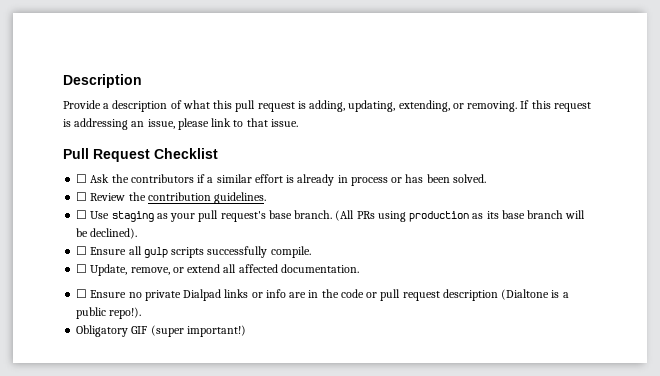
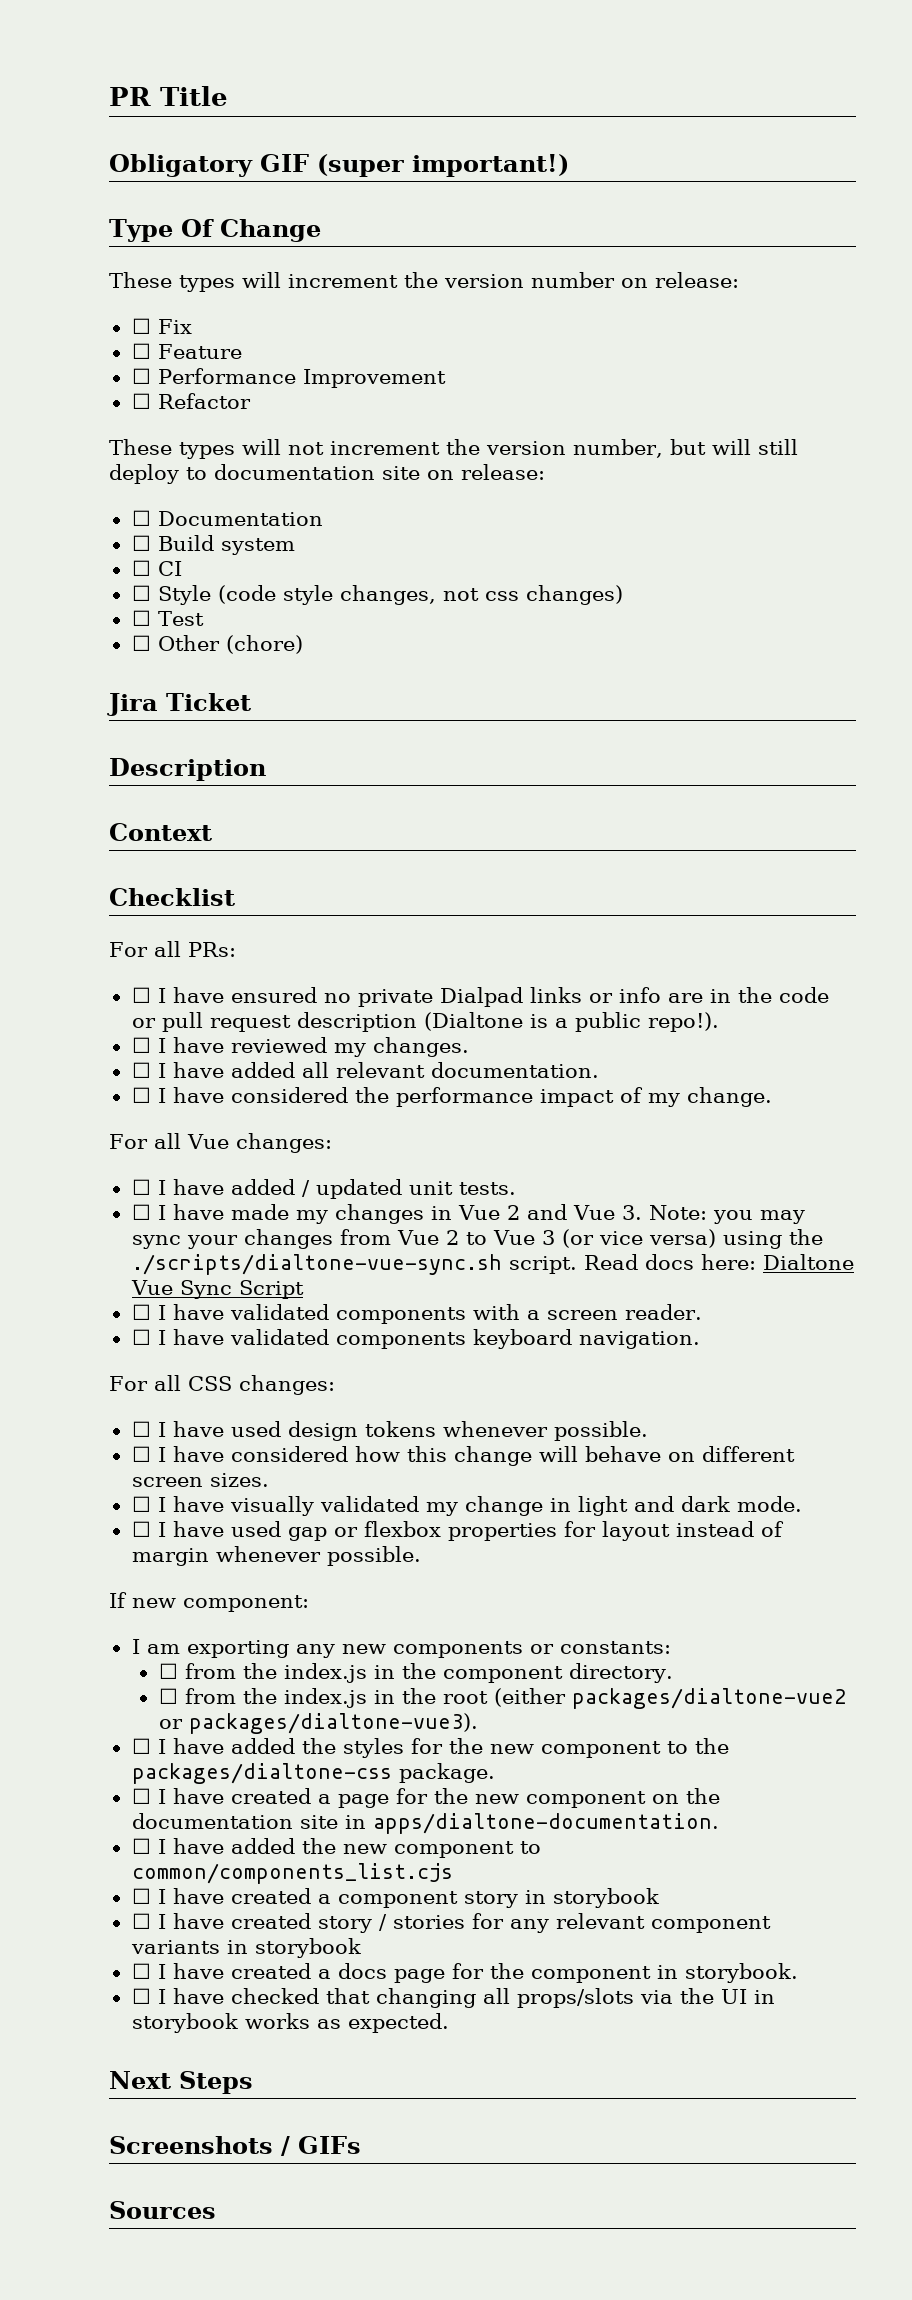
[63,74,142,88] [63,100,591,112] [63,118,298,130] [63,148,218,162] [76,174,486,186] [76,192,267,204] [76,210,586,222] [76,228,138,239] [76,246,311,258] [76,264,359,276] [76,289,127,298] Description // Provide a description of what this pull request is adding, updating, extending, or removing. If this request is addressing an issue, please link to that issue. // Pull Request Checklist // ☐ Ask the contributors if a similar effort is already in process or has been solved. // ☐ Review the contribution guidelines. // ☐ Use staging as your pull request's base branch. (All PRs using production as its base branch will be declined). // ☐ Ensure all gulp scripts successfully compile. // ☐ Update, remove, or extend all affected documentation. // ☐ Ensure -> [109,86,228,106] [109,154,569,177] [109,219,321,242] [109,272,739,292] [131,318,192,334] [131,343,242,359] [131,368,446,388] [131,393,251,409] [109,439,798,459] [109,464,545,484] [131,510,323,526] [131,535,295,555] [131,560,182,576] [131,585,623,605] [131,610,204,626] [131,635,303,654] [107,693,251,716] [109,758,266,781] [109,823,212,841] [109,888,235,906] [109,941,236,957] [131,987,317,1003] PR Title // Obligatory GIF (super important!) // Type Of Change // These types will increment the version number on release: // ☐ Fix // ☐ Feature // ☐ Performance Improvement // ☐ Refactor // These types will not increment the version number, but will still deploy to documentation site on release: // ☐ Documentation // ☐ Build system // ☐ CI // ☐ Style (code style changes, not css changes) // ☐ Test // ☐ Other (chore) // Jira Ticket // Description // Context // Checklist // For all PRs: // ☐ I have ensured
[76,325,246,337] Obligatory GIF (super important!) -> [131,1037,469,1057] [131,1062,599,1078] [131,1087,772,1107] [109,1133,332,1153] [131,1179,516,1199] [131,1204,805,1224] [131,1229,823,1249] [131,1254,854,1275] [130,1280,304,1299] [131,1304,702,1324] [131,1329,700,1349] [109,1375,335,1395] [131,1421,648,1441] [131,1446,795,1466] [131,1473,269,1487] [131,1496,802,1516] [131,1521,784,1541] [131,1546,421,1566] [109,1592,309,1612] [131,1639,671,1658] [158,1663,673,1683] [158,1688,846,1709] [158,1713,478,1734] [131,1738,729,1758] [131,1763,495,1784] [131,1788,720,1808] [131,1813,719,1834] [131,1838,541,1858] [131,1863,453,1884] [131,1888,659,1908] [131,1913,771,1933] [130,1938,361,1958] [131,1963,798,1983] [131,1988,775,2008] [131,2013,449,2033] [109,2071,253,2094] [109,2136,361,2156] [109,2201,216,2219] ☐ I have reviewed my changes. // ☐ I have added all relevant documentation. // ☐ I have considered the performance impact of my change. // For all Vue changes: // ☐ I have added / updated unit tests. // ☐ I have made my changes in Vue 2 and Vue 3. Note: you may sync your changes from Vue 2 to Vue 3 (or vice versa) using the ./scripts/dialtone-vue-sync.sh script. Read docs here: Dialtone Vue Sync Script // ☐ I have validated components with a screen reader. // ☐ I have validated components keyboard navigation. // For all CSS changes: // ☐ I have used design tokens whenever possible. // ☐ I have considered how this change will behave on different screen sizes. // ☐ I have visually validated my change in light and dark mode. // ☐ I have used gap or flexbox properties for layout instead of margin whenever possible. // If new component: // I am exporting any new components or constants: // ☐ from the index.js in the component directory. // ☐ from the index.js in the root (either packages/dialtone-vue2 or packages/dialtone-vue3). // ☐ I have added the styles for the new component to the packages/dialtone-css package. // ☐ I have created a page for the new component on the documentation site in apps/dialtone-documentation. // ☐ I have added the new component to common/components_list.cjs // ☐ I have created a component story in storybook // ☐ I have created story / stories for any relevant component variants in storybook // ☐ I have created a docs page for the component in storybook. // ☐ I have checked that changing all props/slots via the UI in storybook works as expected. // Next Steps // Screenshots / GIFs // Sources

